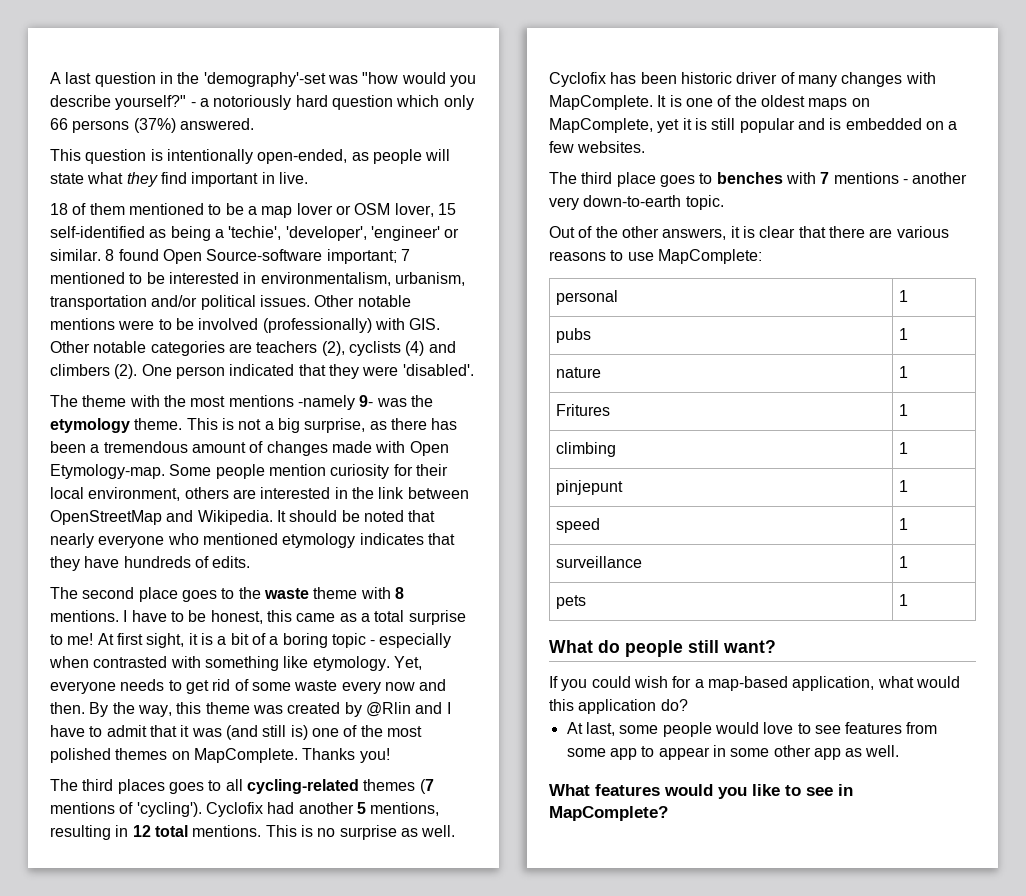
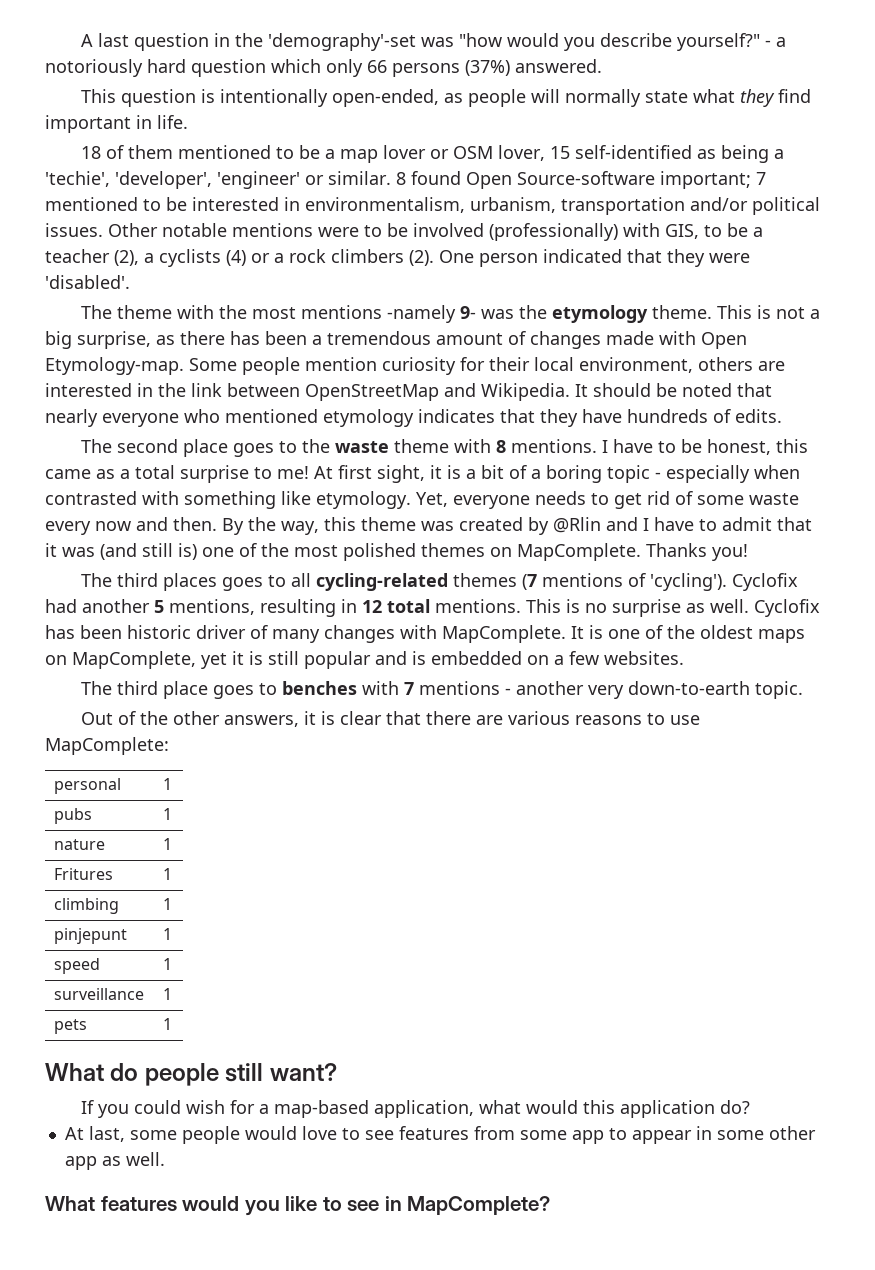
(451, 155) none -> [564,89,641,107] normally
[278,172,308,184] live. -> [157,115,188,129] life.
[409,318,441,330] [50,341,456,356] GIS. Other notable categories are teachers (2), cyclists (4) and -> [665,223,763,239] [45,249,326,267] GIS, to be a teacher (2), a cyclists (4) or a rock

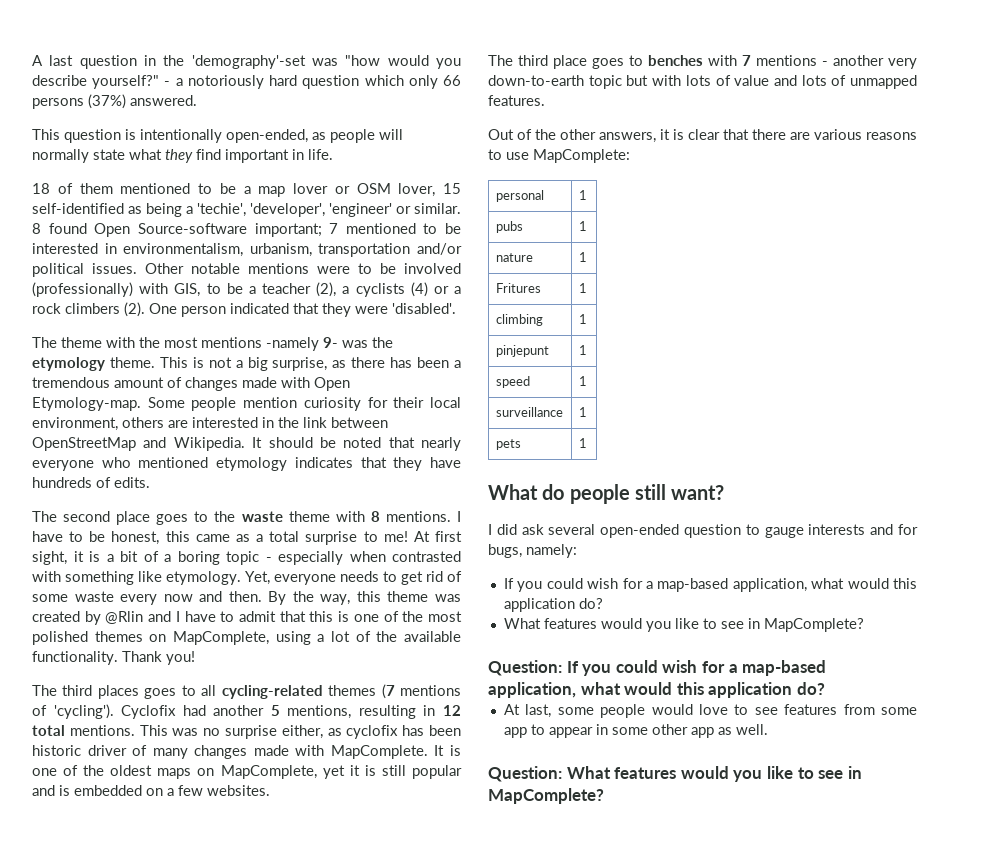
[45,543,197,560] it was (and still is) -> [309,611,350,622] this is
[517,543,707,561] MapComplete. Thanks -> [172,631,462,645] [32,651,162,665] MapComplete, using a lot of the available functionality. Thank
[566,599,580,613] is -> [172,728,199,736] was
[686,599,820,617] as well. Cyclofix -> [281,725,399,739] either, as cyclofix
(395, 634) none -> [253,745,289,756] made
[754,681,803,699] topic. -> [588,75,917,89] [488,95,545,106] topic but with lots of value and lots of unmapped features.
(337, 1072) none -> [488,524,918,538] [488,544,577,558] [503,578,917,592] [503,598,603,612] [503,618,864,632] [488,660,562,676] I did ask several open-ended question to gauge interests and for bugs, namely: // If you could wish for a map-based application, what would this application do? // What features would you like to see in MapComplete? // Question:
(165, 1159) none -> [488,766,562,782] Question:

